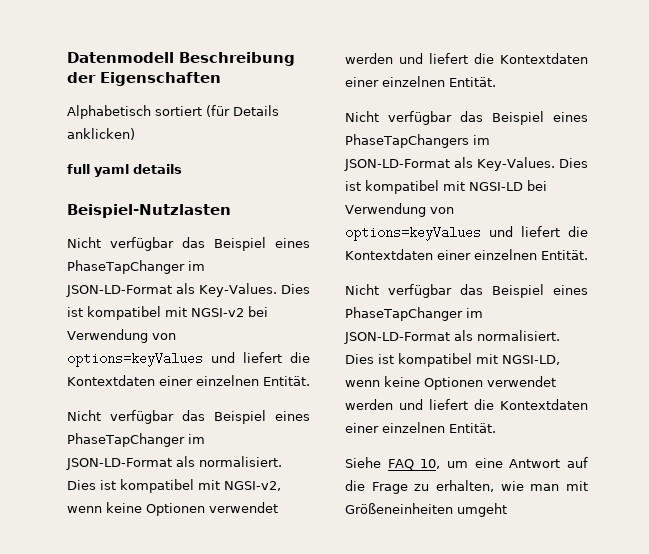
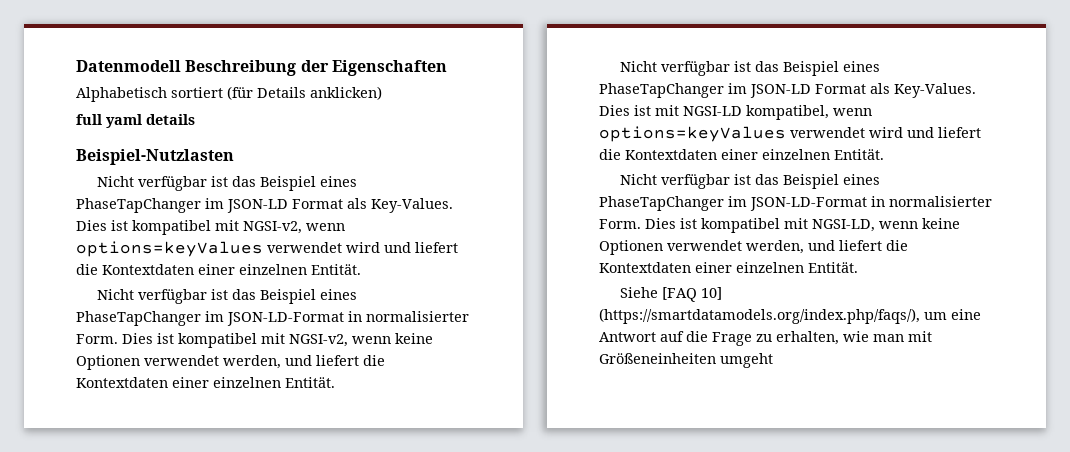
[182,237,310,251] [67,260,205,274] [66,283,310,297] [67,306,268,320] [67,329,176,343] [67,352,310,367] [67,375,310,386] [67,410,310,424] [67,433,205,447] [66,456,282,470] das Beispiel eines PhaseTapChanger im JSON-LD-Format als Key-Values. Dies ist kompatibel mit NGSI-v2 bei Verwendung von options=keyValues und liefert die Kontextdaten einer einzelnen Entität. // Nicht verfügbar das Beispiel eines PhaseTapChanger im JSON-LD-Format als normalisiert. -> [210,176,357,191] [76,198,453,213] [76,220,345,235] [76,241,458,257] [76,264,361,275] [96,289,357,304] [76,311,469,326] [76,334,118,344] ist das Beispiel eines PhaseTapChanger im JSON-LD Format als Key-Values. Dies ist kompatibel mit NGSI-v2, wenn options=keyValues verwendet wird und liefert die Kontextdaten einer einzelnen Entität. // Nicht verfügbar ist das Beispiel eines PhaseTapChanger im JSON-LD-Format in normalisierter Form.
[345,53,588,64] [345,76,496,87] [345,111,588,125] [345,134,490,148] [344,157,588,171] [345,180,439,194] werden und liefert die Kontextdaten einer einzelnen Entität. // Nicht verfügbar das Beispiel eines PhaseTapChangers im JSON-LD-Format als Key-Values. Dies ist kompatibel -> [223,355,385,369] [76,377,335,388] [619,61,880,76] [599,83,976,98] [599,105,651,116] werden, und liefert die Kontextdaten einer einzelnen Entität. // Nicht verfügbar ist das Beispiel eines PhaseTapChanger im JSON-LD Format als Key-Values. Dies ist
[527,180,547,191] [345,203,454,217] [345,226,588,241] [345,249,588,260] [345,284,588,298] [345,307,483,321] [344,330,560,344] bei Verwendung von options=keyValues und liefert die Kontextdaten einer einzelnen Entität. // Nicht verfügbar das Beispiel eines PhaseTapChanger im JSON-LD-Format als normalisiert. -> [746,105,872,120] [599,126,981,142] [599,149,884,160] [619,174,880,189] [599,196,992,211] [599,219,641,229] kompatibel, wenn options=keyValues verwendet wird und liefert die Kontextdaten einer einzelnen Entität. // Nicht verfügbar ist das Beispiel eines PhaseTapChanger im JSON-LD-Format in normalisierter Form.
[345,399,393,410] werden -> [746,240,804,254] werden,
[387,459,441,470] FAQ 10, -> [661,287,722,302] [599,308,920,324] [FAQ 10] (https://smartdatamodels.org/index.php/faqs/),

